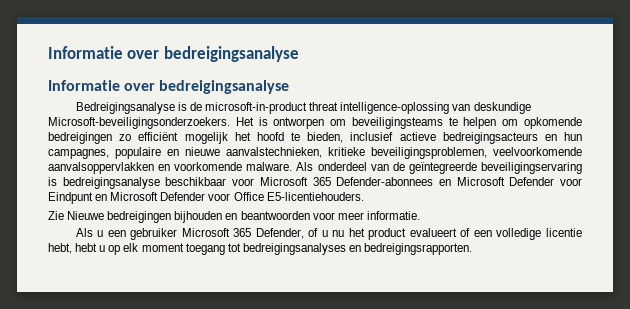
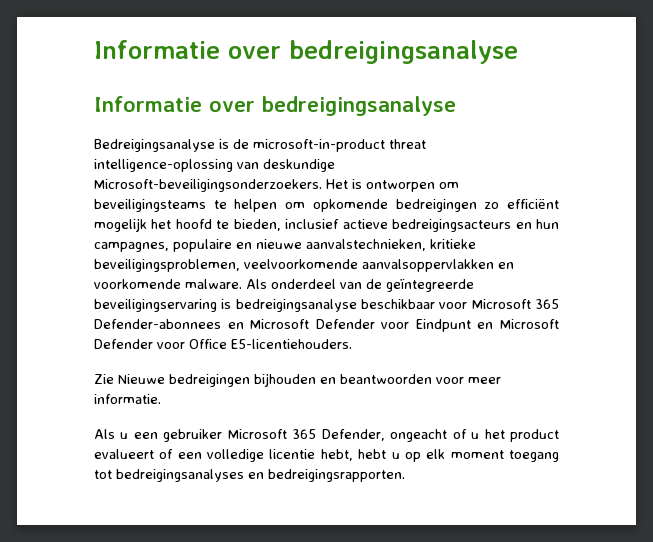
(304, 233) none -> [390,429,448,442] ongeacht
[332,230,345,237] nu -> (480, 435) none

